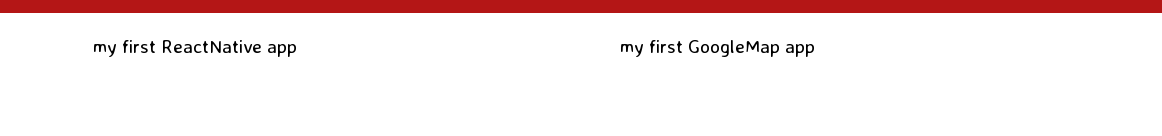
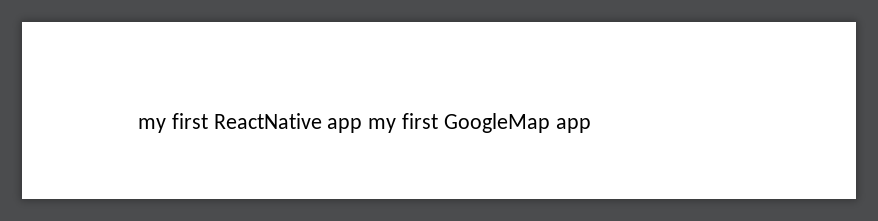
(298, 50) // -> (363, 125) none

